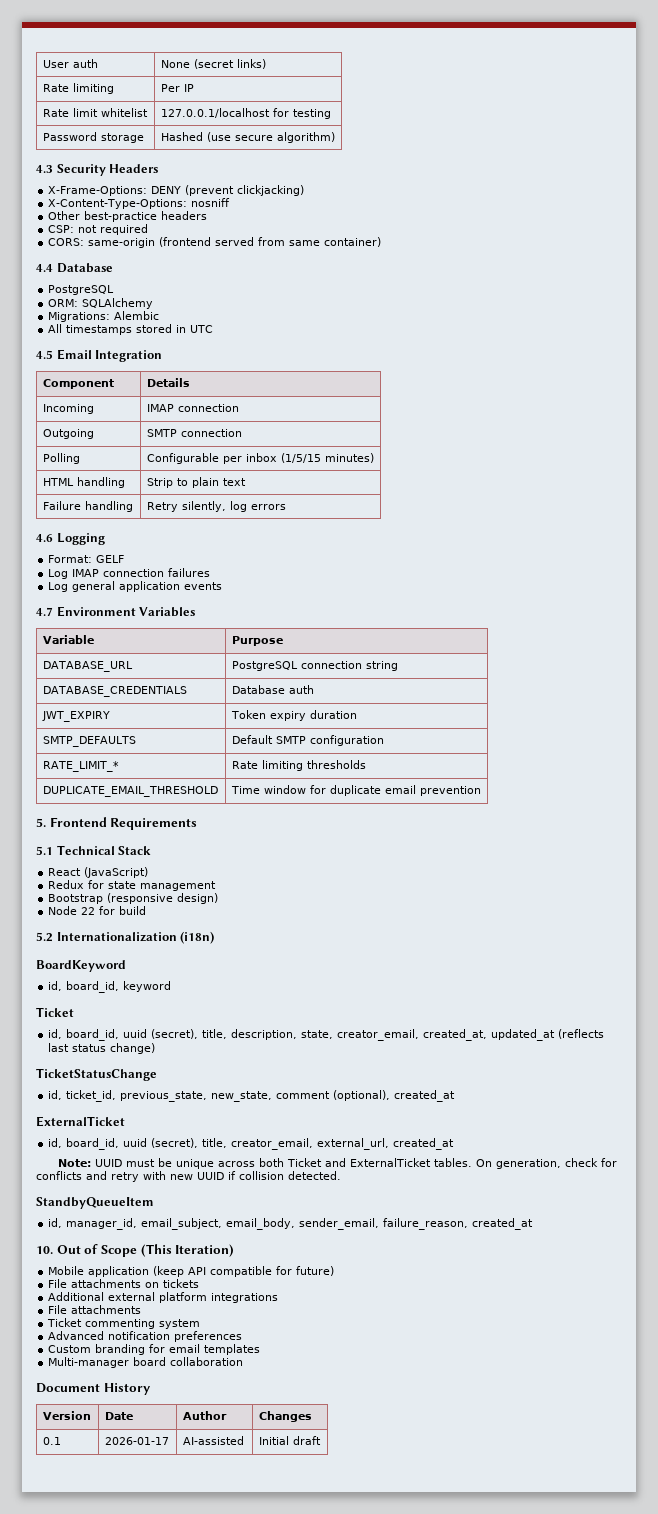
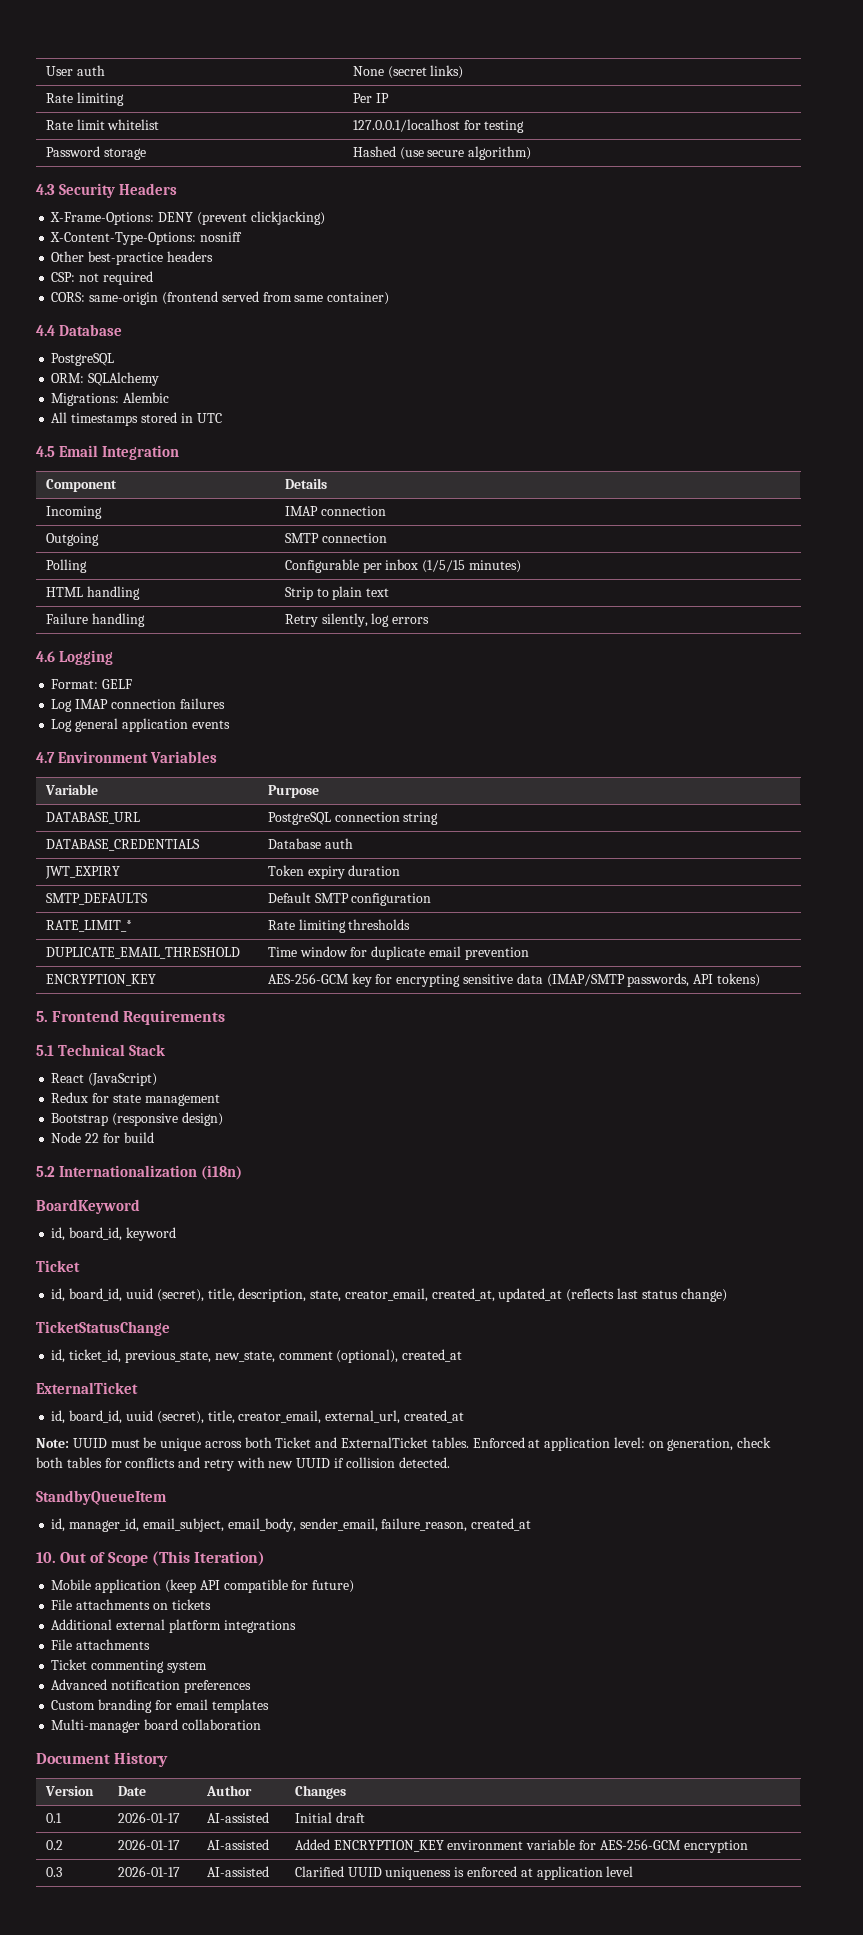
(481, 791) none -> [45,974,156,986] [267,973,760,987] // ENCRYPTION_KEY | AES-256-GCM key for encrypting sensitive data (IMAP/SMTP passwords, API tokens)
[475,1158,598,1169] On generation, check -> [472,1437,772,1451] [36,1457,102,1468] Enforced at application level: on generation, check both tables
(321, 1440) none -> [45,1840,63,1850] [117,1839,180,1850] [206,1839,269,1850] [294,1839,748,1853] [45,1867,62,1877] [117,1866,180,1877] [206,1866,269,1877] [294,1866,634,1880] // 0.2 | 2026-01-17 | AI-assisted | Added ENCRYPTION_KEY environment variable for AES-256-GCM encryption // 0.3 | 2026-01-17 | AI-assisted | Clarified UUID uniqueness is enforced at application level

